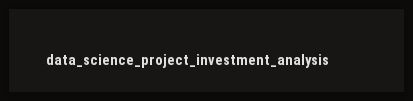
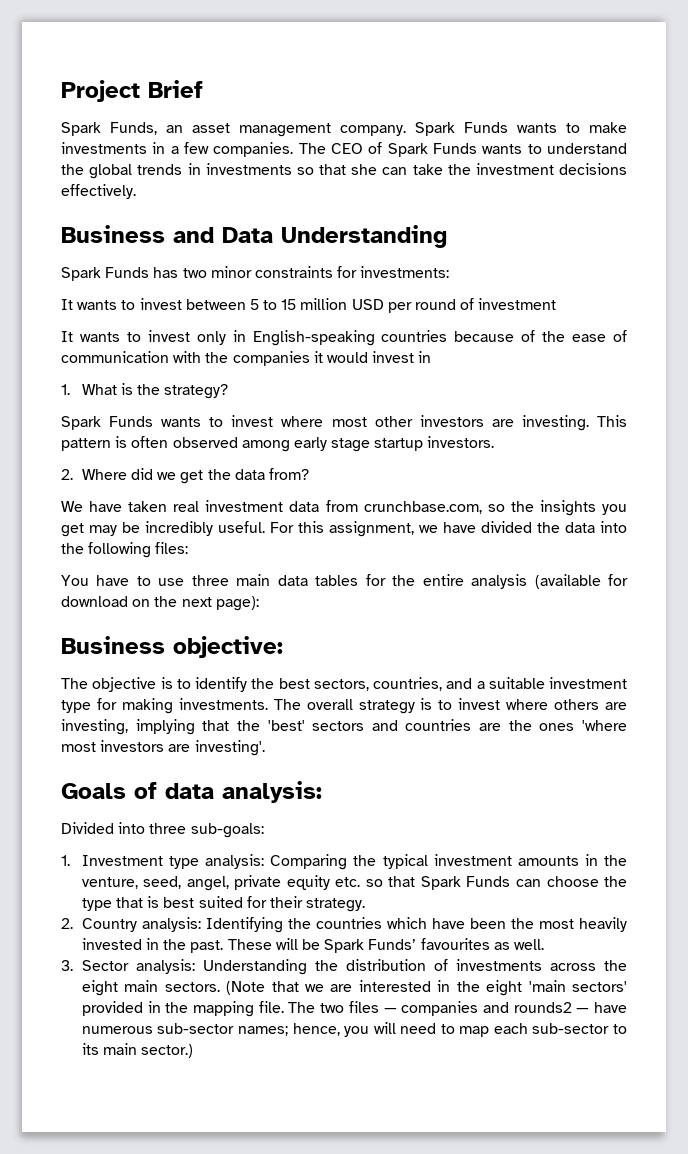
[46,54,329,68] data_science_project_investment_analysis -> [61,80,203,102] [61,122,627,137] [61,142,627,157] [61,163,628,179] [61,184,136,199] [61,225,447,248] [61,266,450,281] [61,298,557,313] [61,330,628,346] [61,351,432,366] [61,383,229,399] [61,415,627,431] [61,436,495,452] [61,468,310,484] [61,500,627,516] [61,521,627,537] [61,542,189,558] [61,574,628,589] [61,596,259,611] [61,636,283,658] [61,677,627,692] [61,698,628,714] [61,719,627,735] [61,740,265,756] [61,781,322,803] [61,822,264,838] [61,854,627,870] [81,875,627,891] [81,896,366,912] [61,917,628,933] [81,938,544,953] [61,959,627,975] [81,980,627,996] [81,1001,627,1017] [81,1022,627,1037] [81,1043,194,1058] Project Brief // Spark Funds, an asset management company. Spark Funds wants to make investments in a few companies. The CEO of Spark Funds wants to understand the global trends in investments so that she can take the investment decisions effectively. // Business and Data Understanding // Spark Funds has two minor constraints for investments: // It wants to invest between 5 to 15 million USD per round of investment // It wants to invest only in English-speaking countries because of the ease of communication with the companies it would invest in // 1. What is the strategy? // Spark Funds wants to invest where most other investors are investing. This pattern is often observed among early stage startup investors. // 2. Where did we get the data from? // We have taken real investment data from crunchbase.com, so the insights you get may be incredibly useful. For this assignment, we have divided the data into the following files: // You have to use three main data tables for the entire analysis (available for download on the next page): // Business objective: // The objective is to identify the best sectors, countries, and a suitable investment type for making investments. The overall strategy is to invest where others are investing, implying that the 'best' sectors and countries are the ones 'where most investors are investing'. // Goals of data analysis: // Divided into three sub-goals: // 1. Investment type analysis: Comparing the typical investment amounts in the venture, seed, angel, private equity etc. so that Spark Funds can choose the type that is best suited for their strategy. // 2. Country analysis: Identifying the countries which have been the most heavily invested in the past. These will be Spark Funds’ favourites as well. // 3. Sector analysis: Understanding the distribution of investments across the eight main sectors. (Note that we are interested in the eight 'main sectors' provided in the mapping file. The two files — companies and rounds2 — have numerous sub-sector names; hence, you will need to map each sub-sector to its main sector.)

